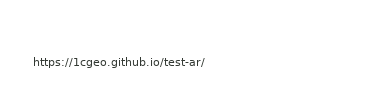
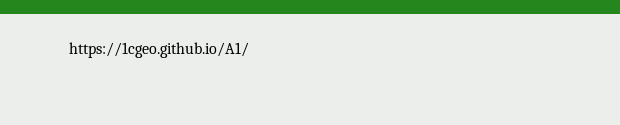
[33,57,205,68] https://1cgeo.github.io/test-ar/ -> [69,42,249,58] https://1cgeo.github.io/A1/

